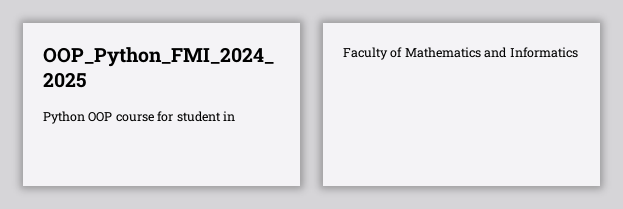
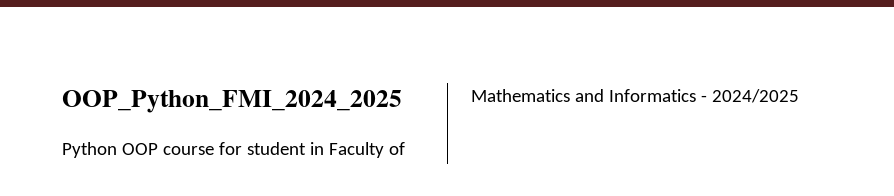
(578, 52) none -> [700,89,799,103] - 2024/2025

